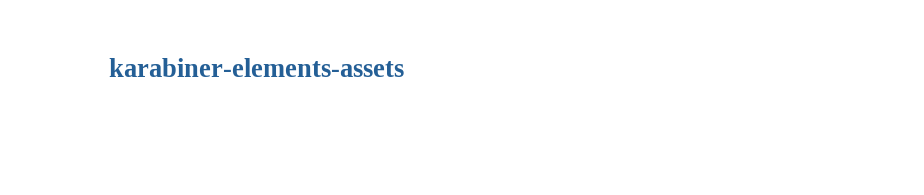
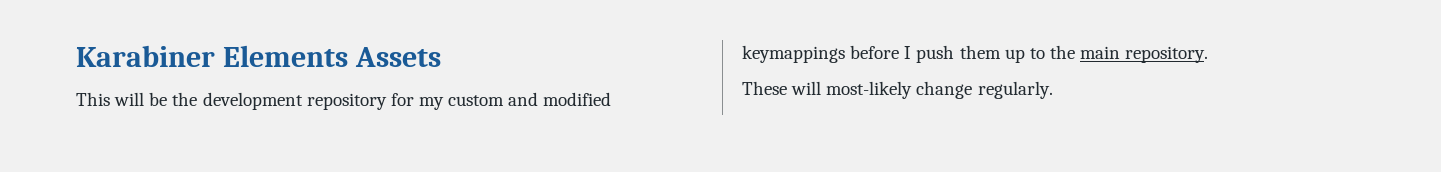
[109,58,404,77] karabiner-elements-assets -> [76,45,441,67] [76,92,612,110] [742,45,1209,63] [742,81,1053,99] Karabiner Elements Assets // This will be the development repository for my custom and modified keymappings before I push them up to the main repository. // These will most-likely change regularly.

